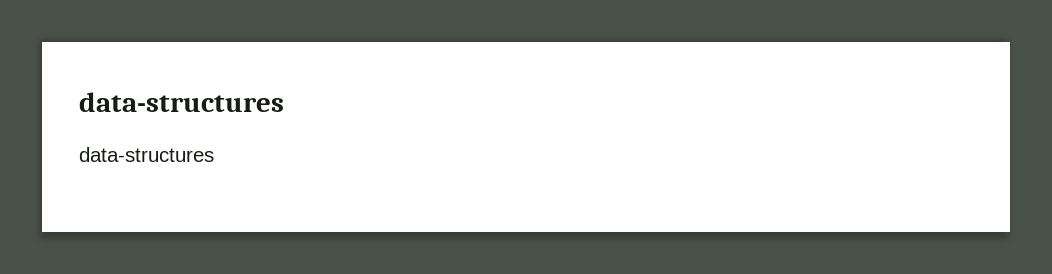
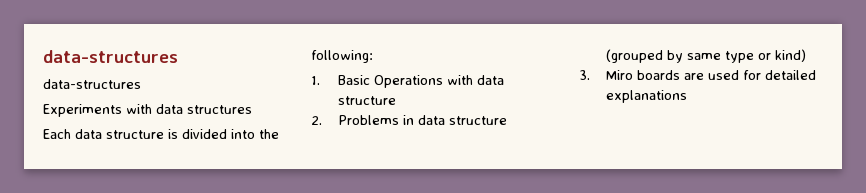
(214, 154) none -> [43,104,252,117] [43,129,279,139] [311,50,373,63] [311,75,504,88] [337,96,396,105] [311,115,507,125] [605,49,806,63] [579,70,816,80] [605,90,687,103] // Experiments with data structures // Each data structure is divided into the following: // 1. Basic Operations with data structure // 2. Problems in data structure (grouped by same type or kind) // 3. Miro boards are used for detailed explanations

